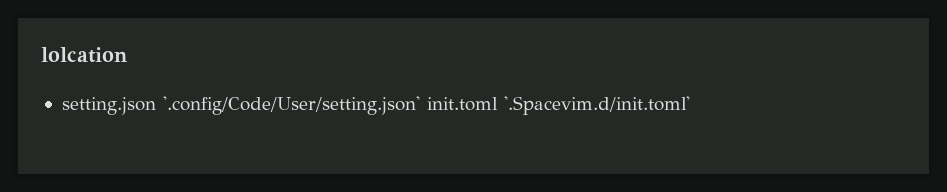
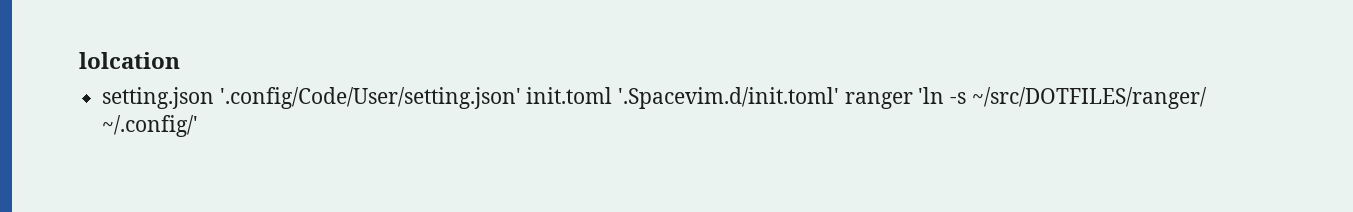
(690, 105) none -> [844,87,1207,109] [102,115,199,137] ranger 'ln -s ~/src/DOTFILES/ranger/ ~/.config/'

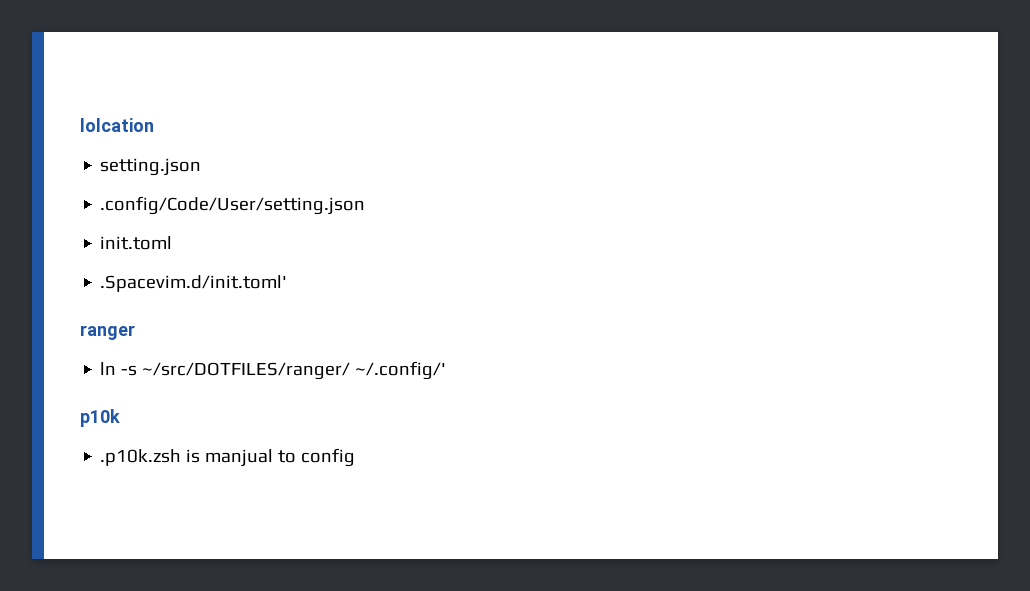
[219,87,521,109] '.config/Code/User/setting.json' -> [100,196,366,215] // .config/Code/User/setting.json //
[618,87,840,109] '.Spacevim.d/init.toml' -> [100,275,288,292] // .Spacevim.d/init.toml' //
[918,87,945,104] 'ln -> [100,362,117,375] // ln
(199, 126) none -> [80,409,120,427] [100,448,356,467] // p10k // .p10k.zsh is manjual to config

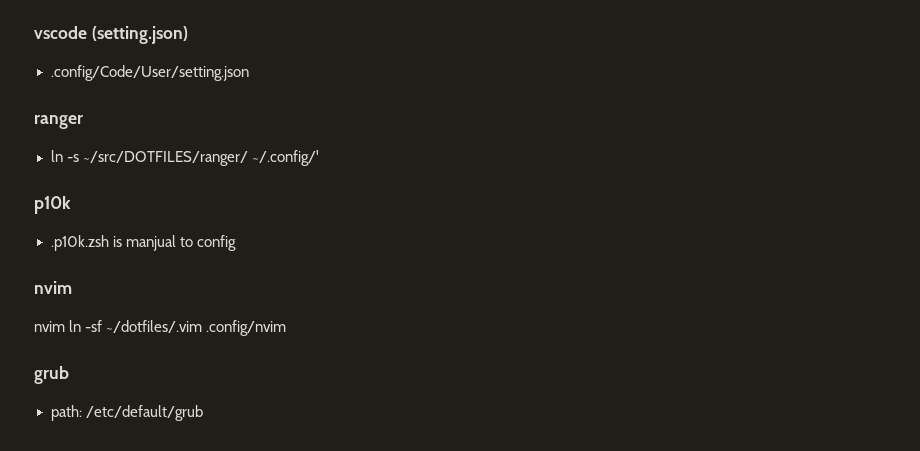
[80,118,154,132] [100,158,202,176] lolcation // setting.json -> [34,26,188,44] vscode (setting.json)
[100,236,173,250] [100,275,288,292] // init.toml // .Spacevim.d/init.toml' -> (249, 73) none
(356, 457) none -> [34,281,72,294] [34,320,287,336] [34,366,69,384] [50,405,203,421] // nvim // nvim ln -sf ~/dotfiles/.vim .config/nvim // grub // path: /etc/default/grub

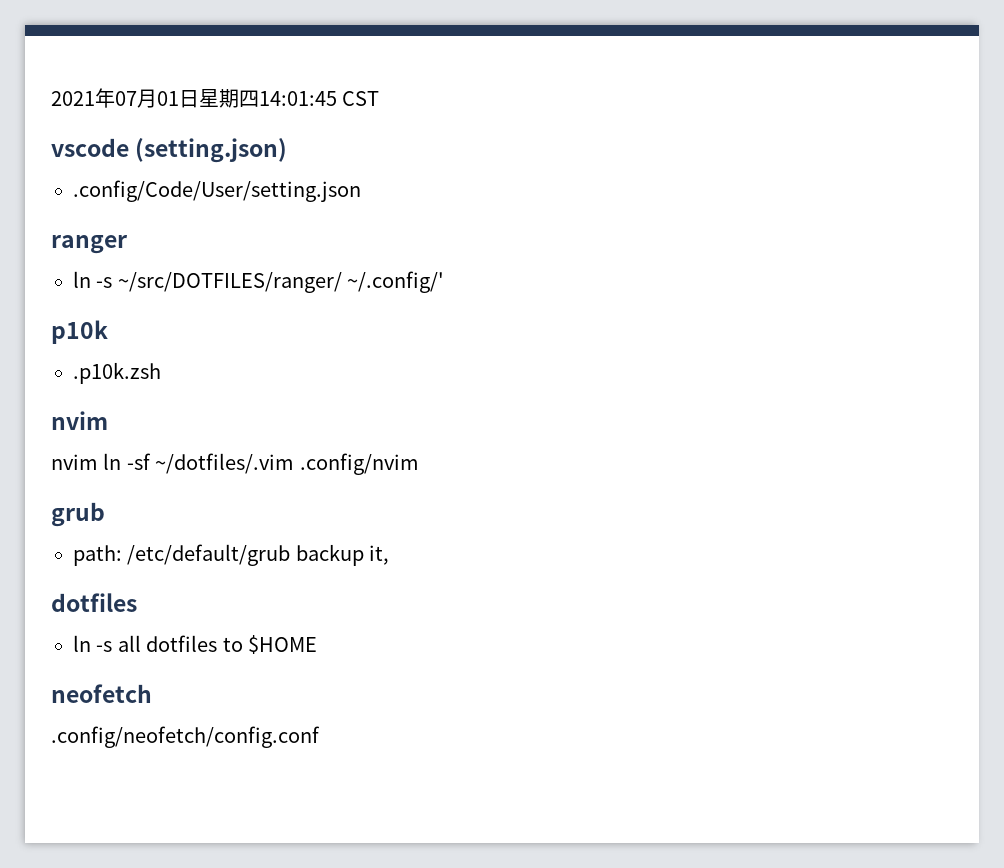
(34, 32) none -> [51,88,380,108] 2021年07月01日星期四14:01:45 CST //
[112,235,236,251] is manjual to config -> (161, 373) none
(203, 413) none -> [295,544,390,566] [51,593,137,612] [73,635,317,654] [51,684,152,703] [51,726,320,748] backup it, // dotfiles // ln -s all dotfiles to $HOME // neofetch // .config/neofetch/config.conf

